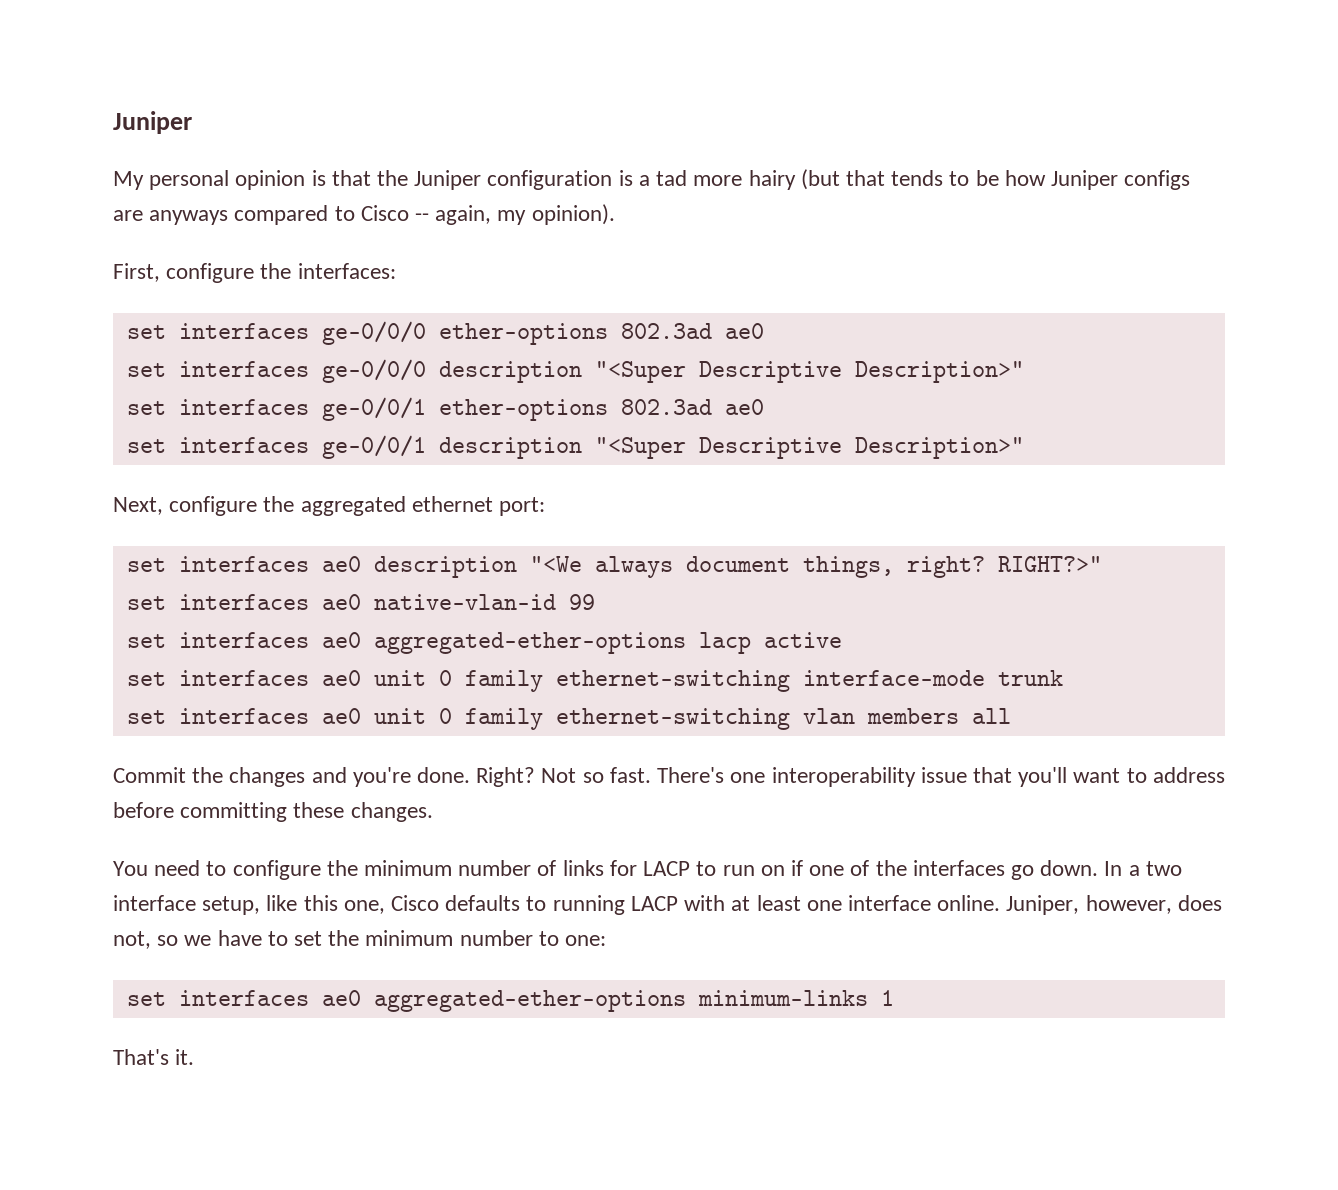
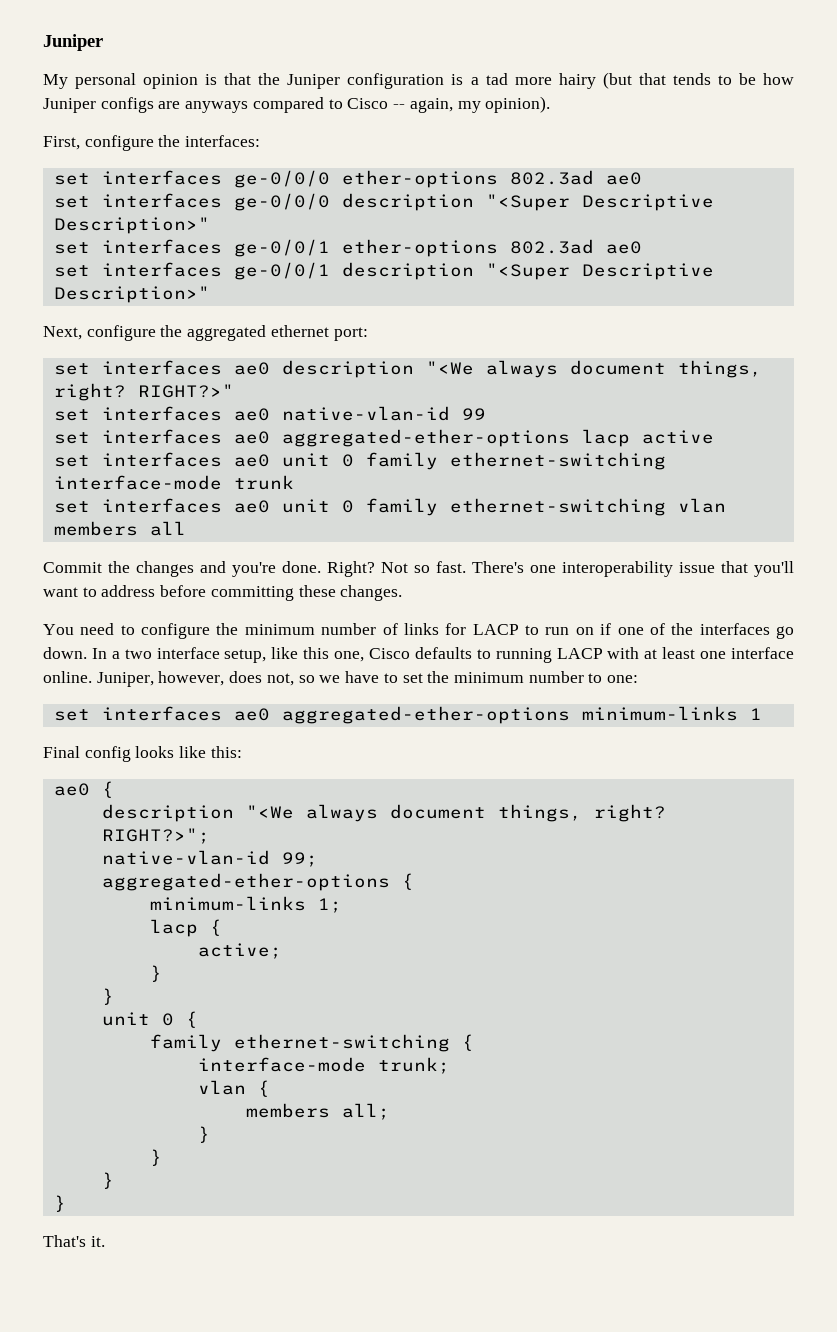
(894, 998) none -> [43,746,242,762] [53,781,114,798] [101,804,666,822] [101,828,210,844] [101,850,318,867] [101,873,414,891] [149,896,342,913] [149,919,222,937] [197,943,282,959] [149,965,162,982] [101,988,114,1005] [101,1011,198,1028] [149,1034,474,1052] [197,1057,450,1074] [197,1080,270,1097] [245,1103,390,1120] [197,1126,210,1143] [149,1149,162,1166] [101,1172,114,1189] [53,1195,66,1212] // Final config looks like this: // ae0 { // description "<We always document things, right? RIGHT?>"; // native-vlan-id 99; // aggregated-ether-options { // minimum-links 1; // lacp { // active; // } // } // unit 0 { // family ethernet-switching { // interface-mode trunk; // vlan { // members all; // } // } // } // }

